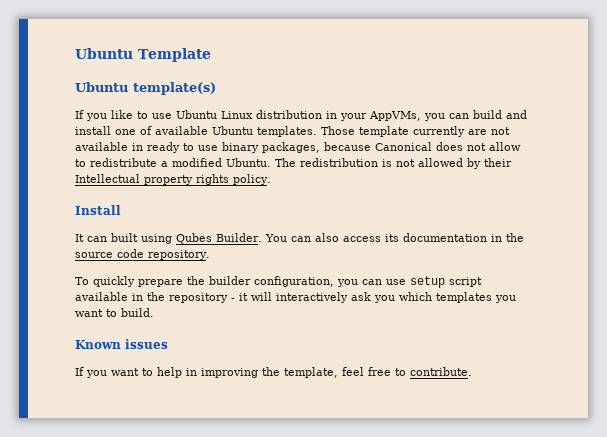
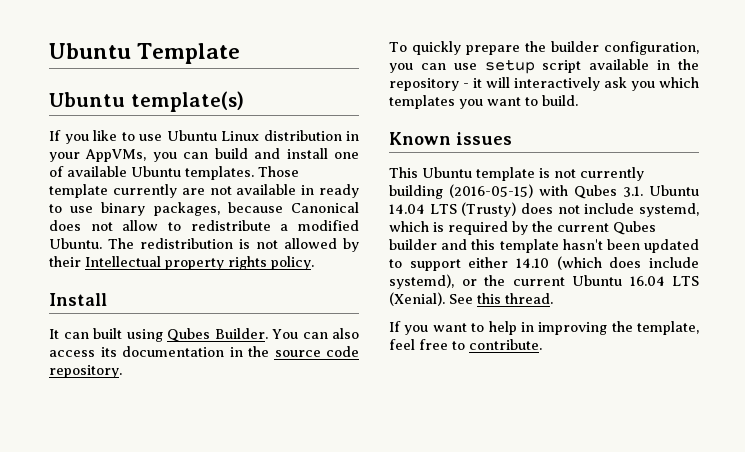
(168, 344) none -> [389,167,644,181] [389,184,699,199] [389,202,699,217] [389,221,656,235] [389,239,699,253] [389,256,699,271] [389,274,700,289] [389,292,553,306] // This Ubuntu template is not currently building (2016-05-15) with Qubes 3.1. Ubuntu 14.04 LTS (Trusty) does not include systemd, which is required by the current Qubes builder and this template hasn't been updated to support either 14.10 (which does include systemd), or the current Ubuntu 16.04 LTS (Xenial). See this thread.

